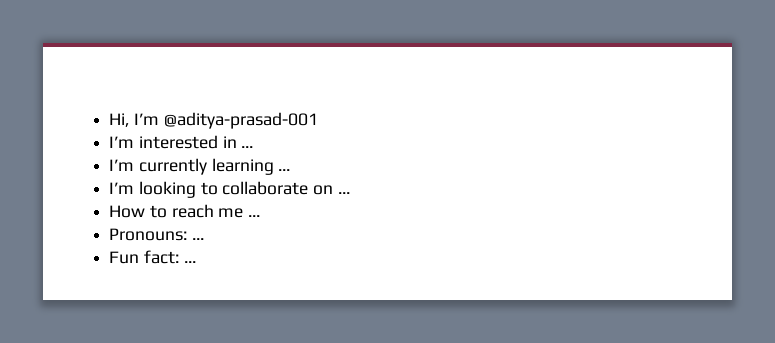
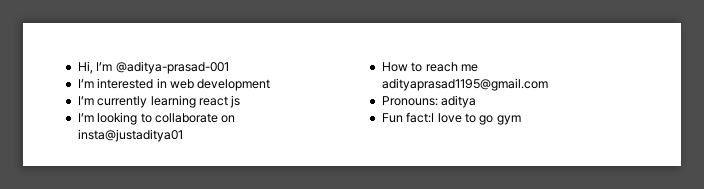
[241,146,254,148] ... -> [169,79,271,91] web development
[278,169,291,171] ... -> [198,95,241,108] react js
[337,192,350,194] ... -> [77,129,183,142] insta@justaditya01
[248,215,261,217] ... -> [381,78,548,91] adityaprasad1195@gmail.com
[191,238,204,240] ... -> [441,95,477,108] aditya
[143,250,196,264] fact: ... -> [406,112,521,125] fact:I love to go gym

